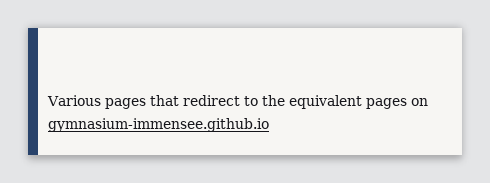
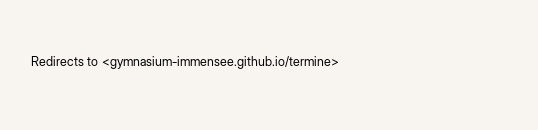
[47,95,428,109] [48,118,269,132] Various pages that redirect to the equivalent pages on gymnasium-immensee.github.io -> [31,56,339,69] Redirects to <gymnasium-immensee.github.io/termine>

